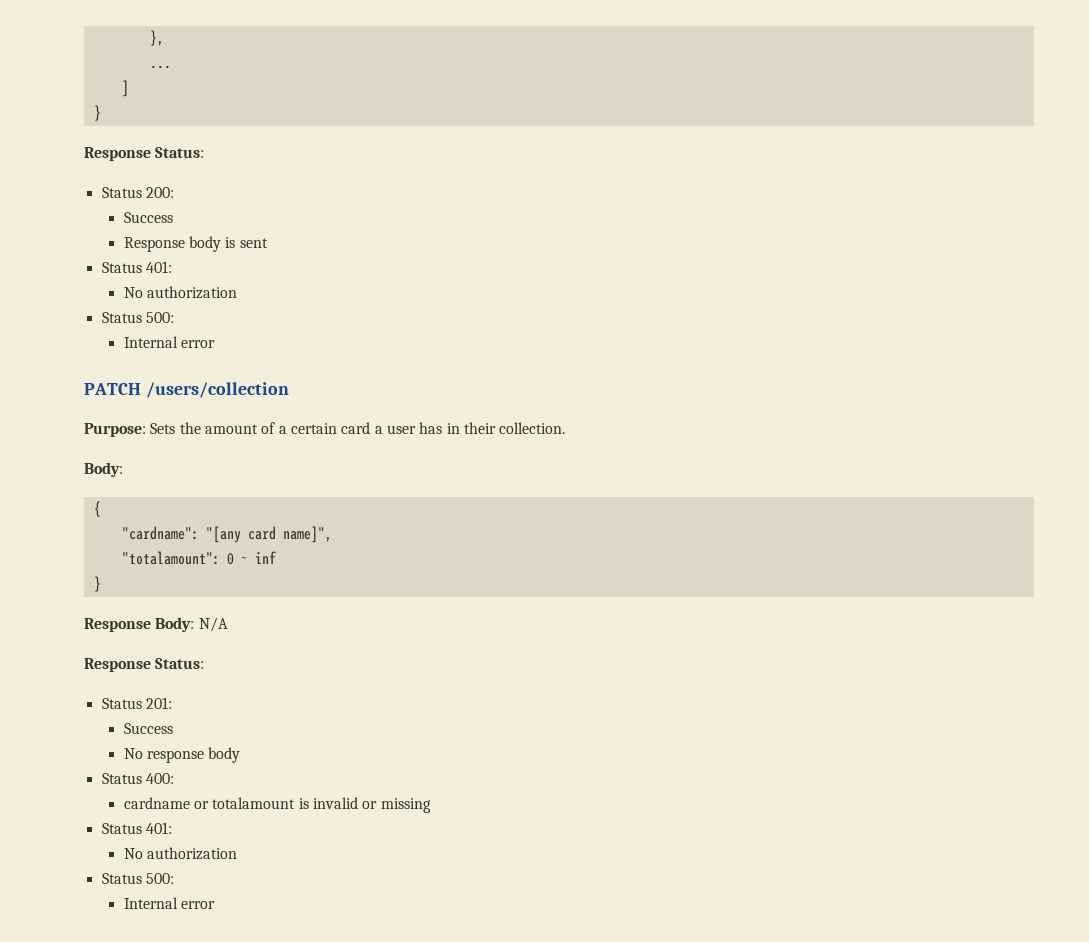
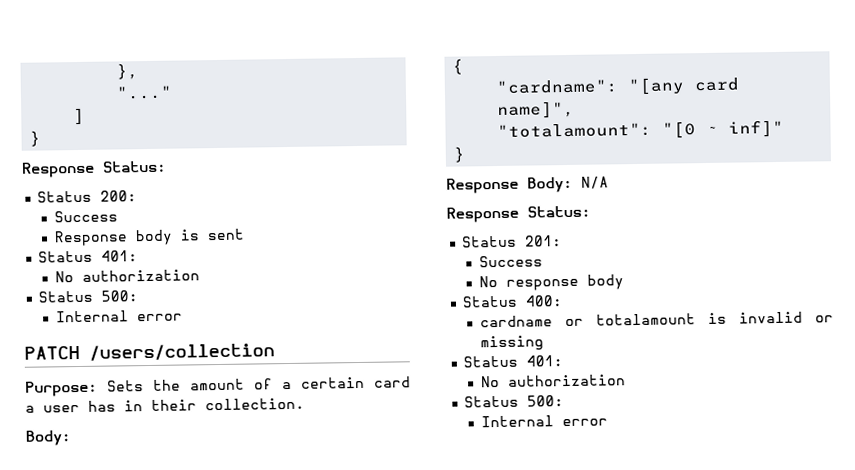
[149,65,171,69] ... -> [116,85,174,100] "..."
[226,551,276,565] 0 ~ inf -> [662,119,785,139] "[0 ~ inf]"

